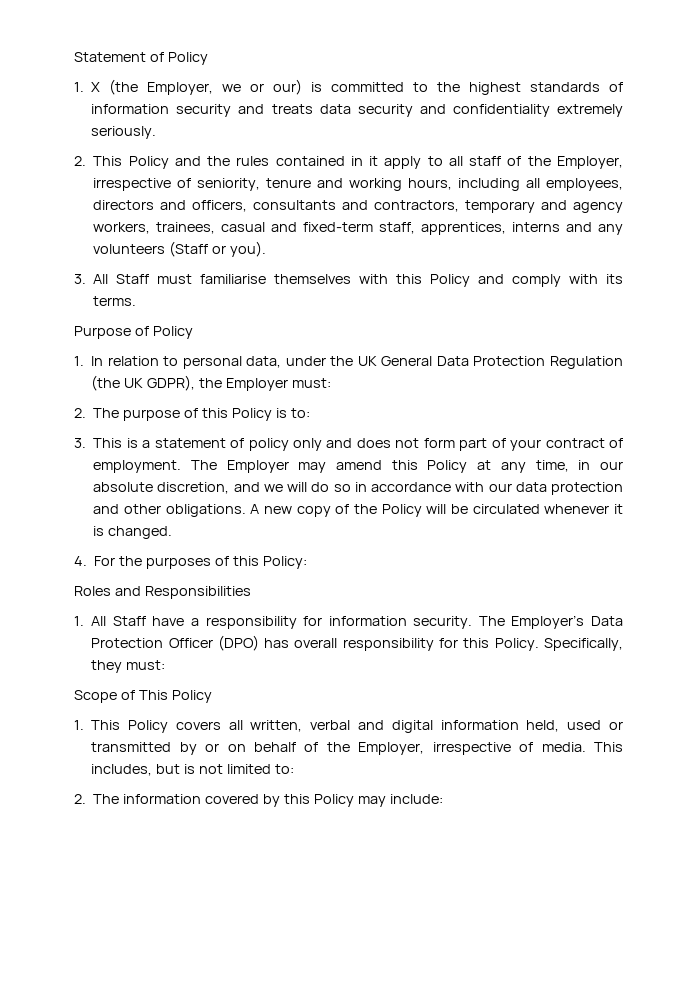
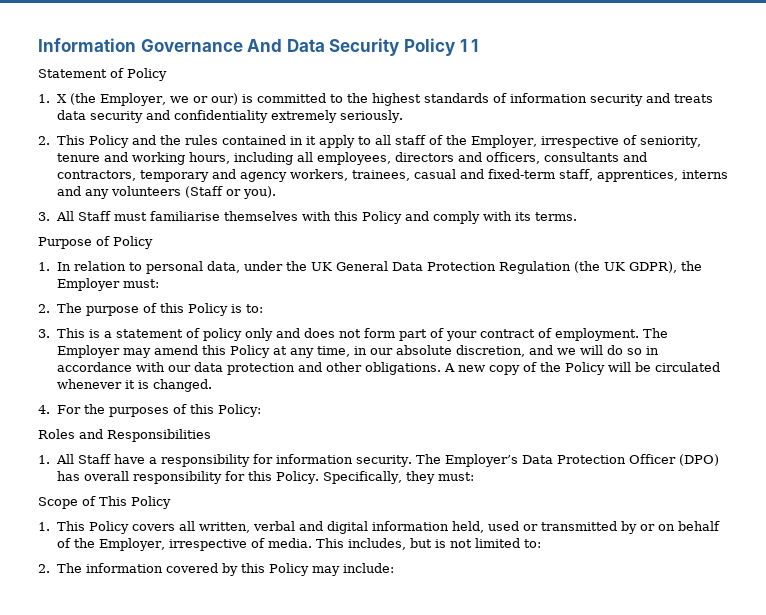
(74, 57) none -> [38,38,479,56] Information Governance And Data Security Policy 1 1 //

